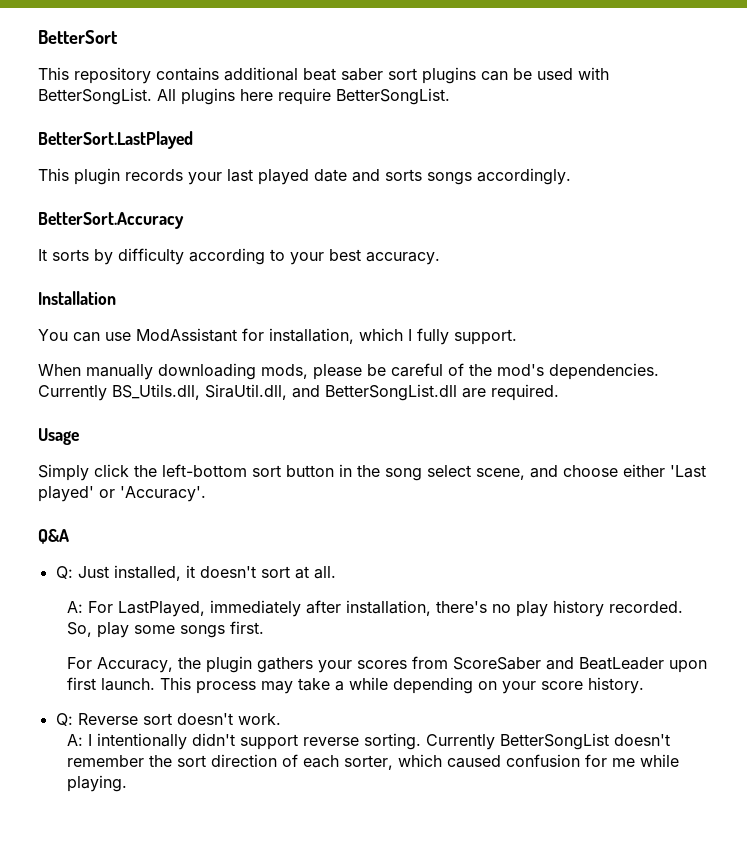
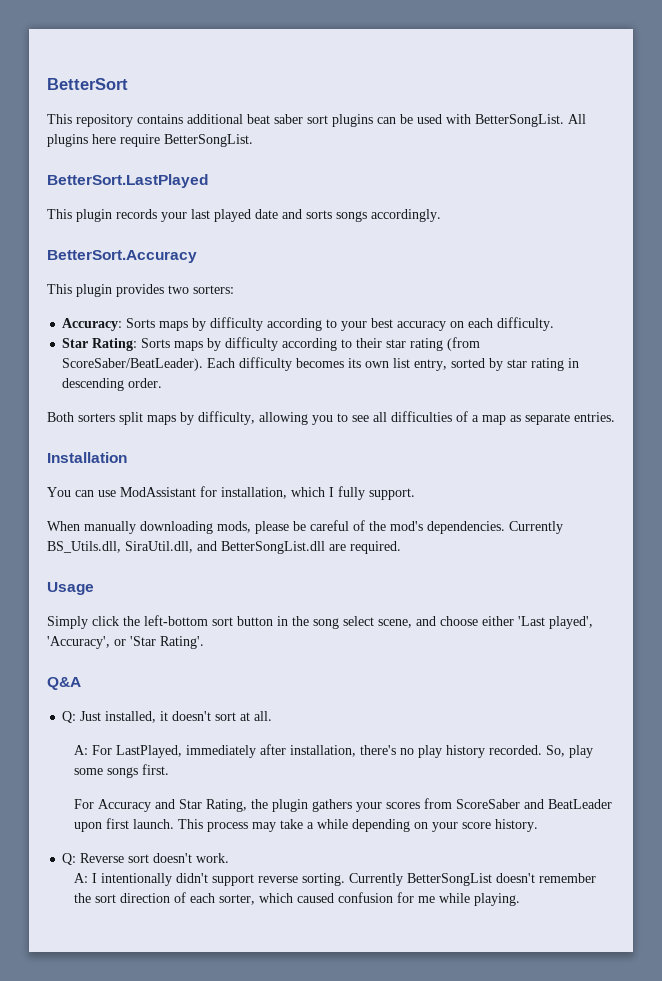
[38,249,89,261] It sorts -> [47,284,234,297] [62,318,189,331] This plugin provides two sorters: // Accuracy: Sorts maps
[366,252,440,265] accuracy. -> [397,317,555,331] [62,337,481,351] [62,357,580,371] [62,378,163,391] [47,411,615,425] accuracy on each difficulty. // Star Rating: Sorts maps by difficulty according to their star rating (from ScoreSaber/BeatLeader). Each difficulty becomes its own list entry, sorted by star rating in descending order. // Both sorters split maps by difficulty, allowing you to see all difficulties of a map as separate entries.
[38,486,206,502] played' or 'Accuracy'. -> [549,616,593,629] [47,636,204,649] played', 'Accuracy', or 'Star Rating'.
[96,657,173,673] Accuracy, -> [98,799,248,812] Accuracy and Star Rating,

